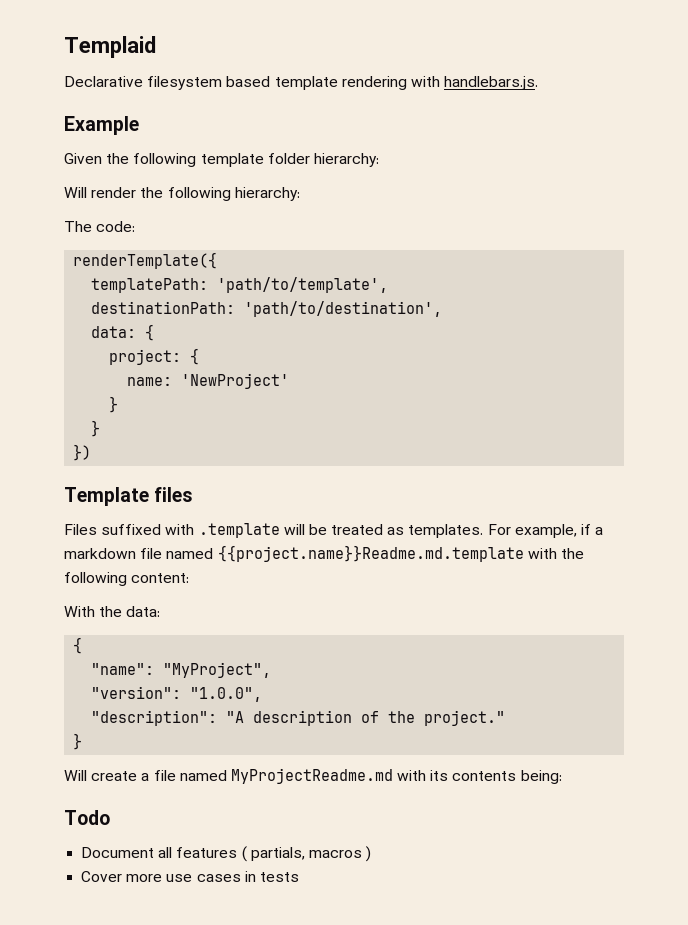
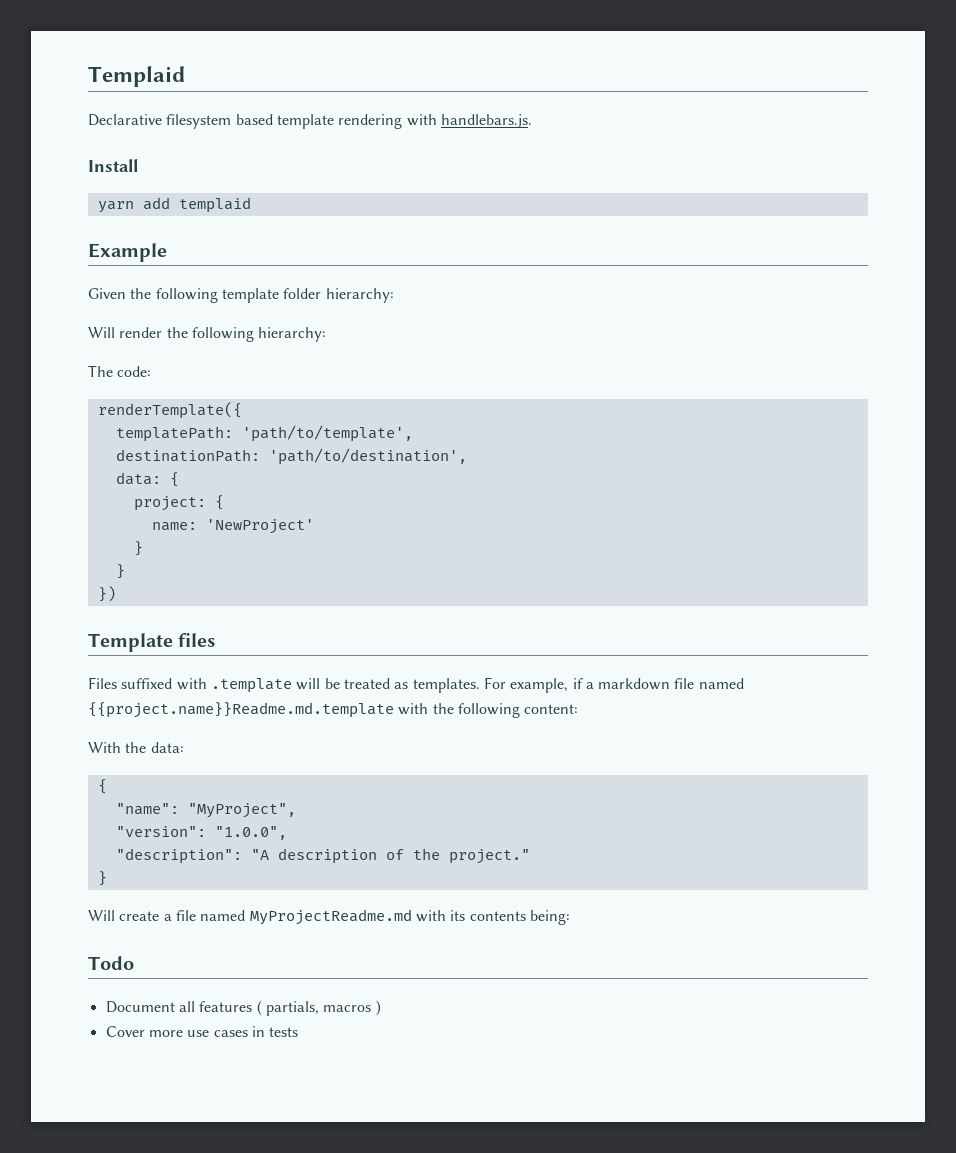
(539, 83) none -> [88,159,138,172] [97,197,251,213] // Install // yarn add templaid

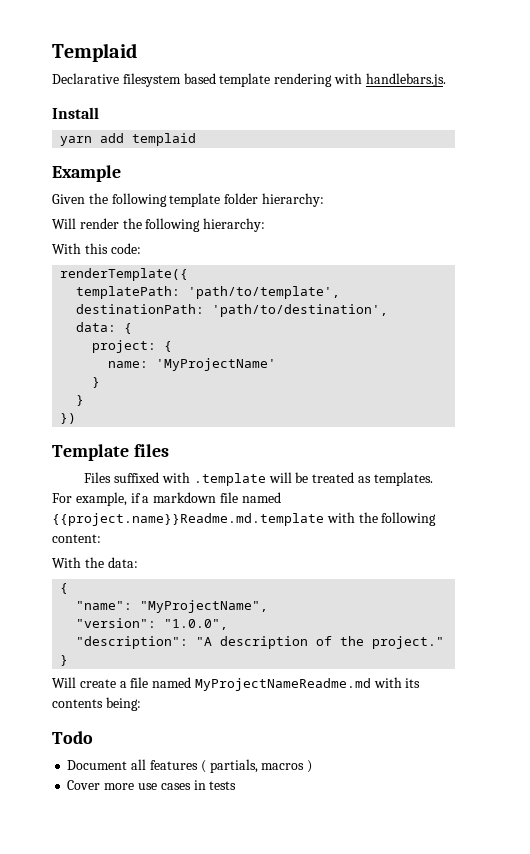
[88,365,113,377] The -> [52,243,108,254] With this
[205,519,314,534] 'NewProject' -> [156,358,277,371] 'MyProjectName'
[187,803,296,818] "MyProject", -> [140,600,269,613] "MyProjectName",
[249,909,412,925] MyProjectReadme.md -> [194,678,371,691] MyProjectNameReadme.md

